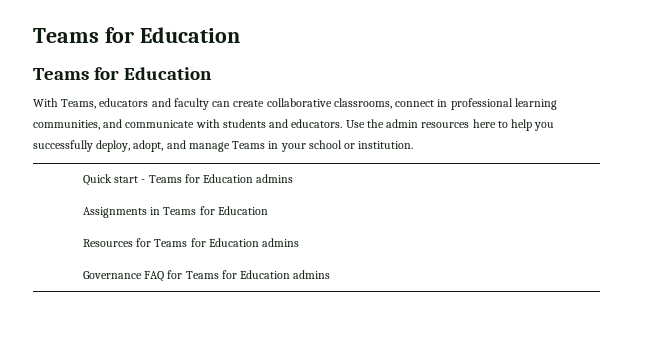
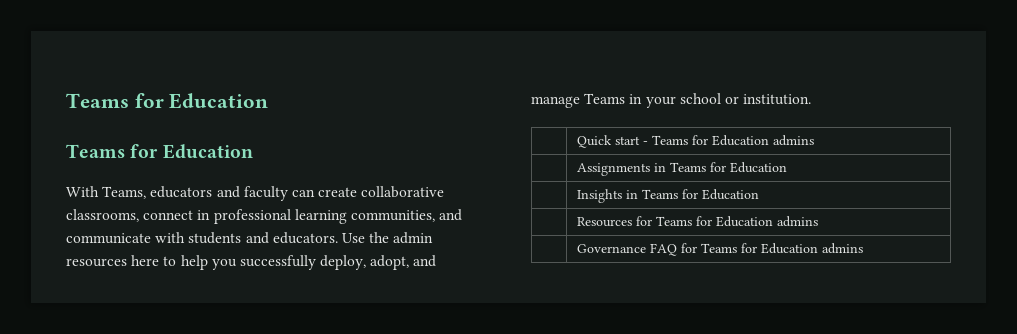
(268, 210) none -> [576,189,759,203] // | Insights in Teams for Education

